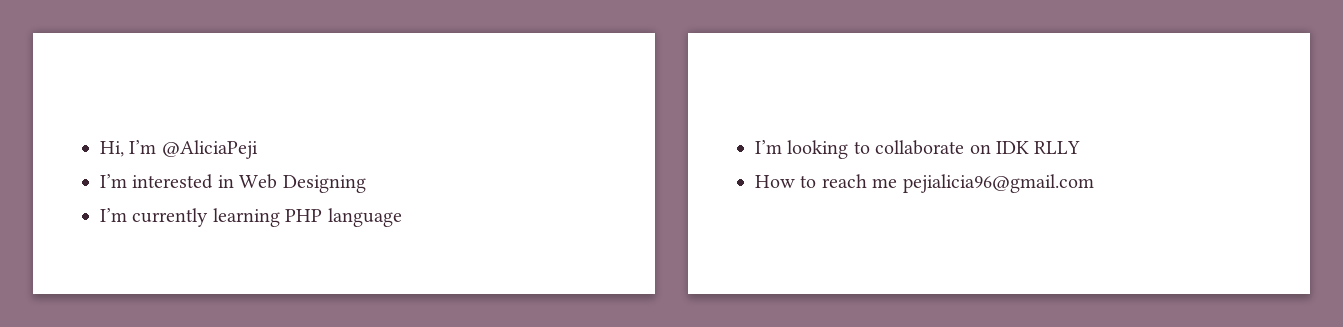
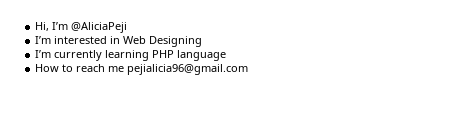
[755,140,1081,159] // I’m looking to collaborate on IDK RLLY -> (227, 55) none

